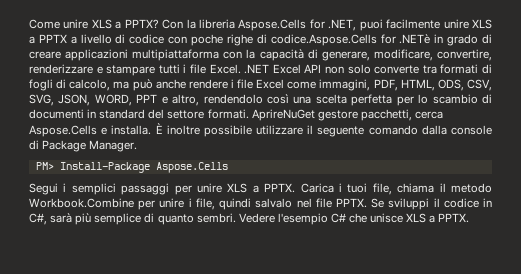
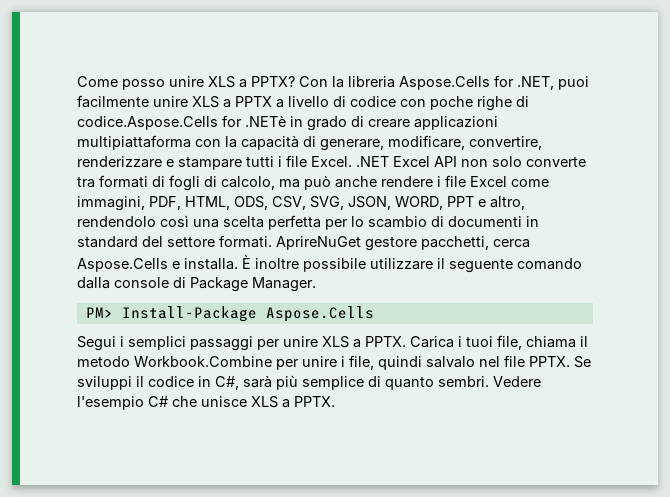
(60, 24) none -> [122,79,165,90] posso

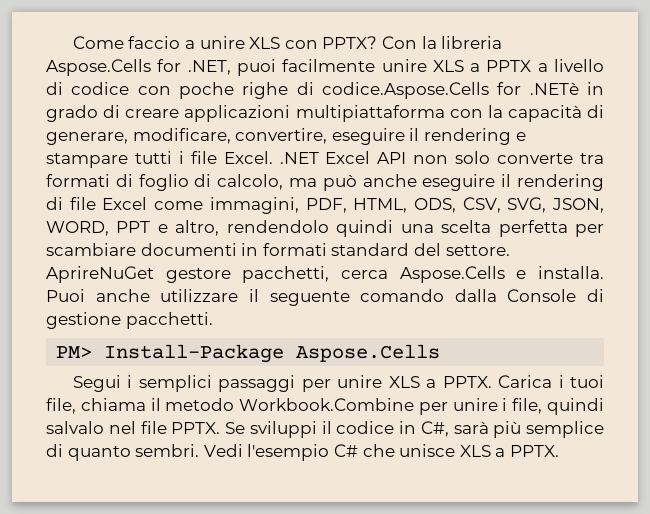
[122,76,247,90] posso unire XLS a -> [128,36,318,49] faccio a unire XLS con
[77,156,162,168] renderizzare -> [331,128,511,145] eseguire il rendering
[169,175,200,191] fogli -> [138,174,189,191] foglio
[381,176,441,187] rendere i -> [422,174,604,191] [46,197,63,210] eseguire il rendering di
[160,215,189,227] così -> [336,220,394,237] quindi
[351,216,444,228] lo scambio di -> [46,243,136,256] scambiare
(539, 221) none -> [262,243,327,256] formati
[167,235,272,248] settore formati. -> [445,245,510,256] settore.
[242,254,366,272] È inoltre possibile -> [46,289,150,302] Puoi anche
[114,277,316,292] console di Package Manager. -> [507,289,604,302] [46,312,213,329] Console di gestione pacchetti.
[493,376,541,387] Vedere -> [203,444,243,457] Vedi

